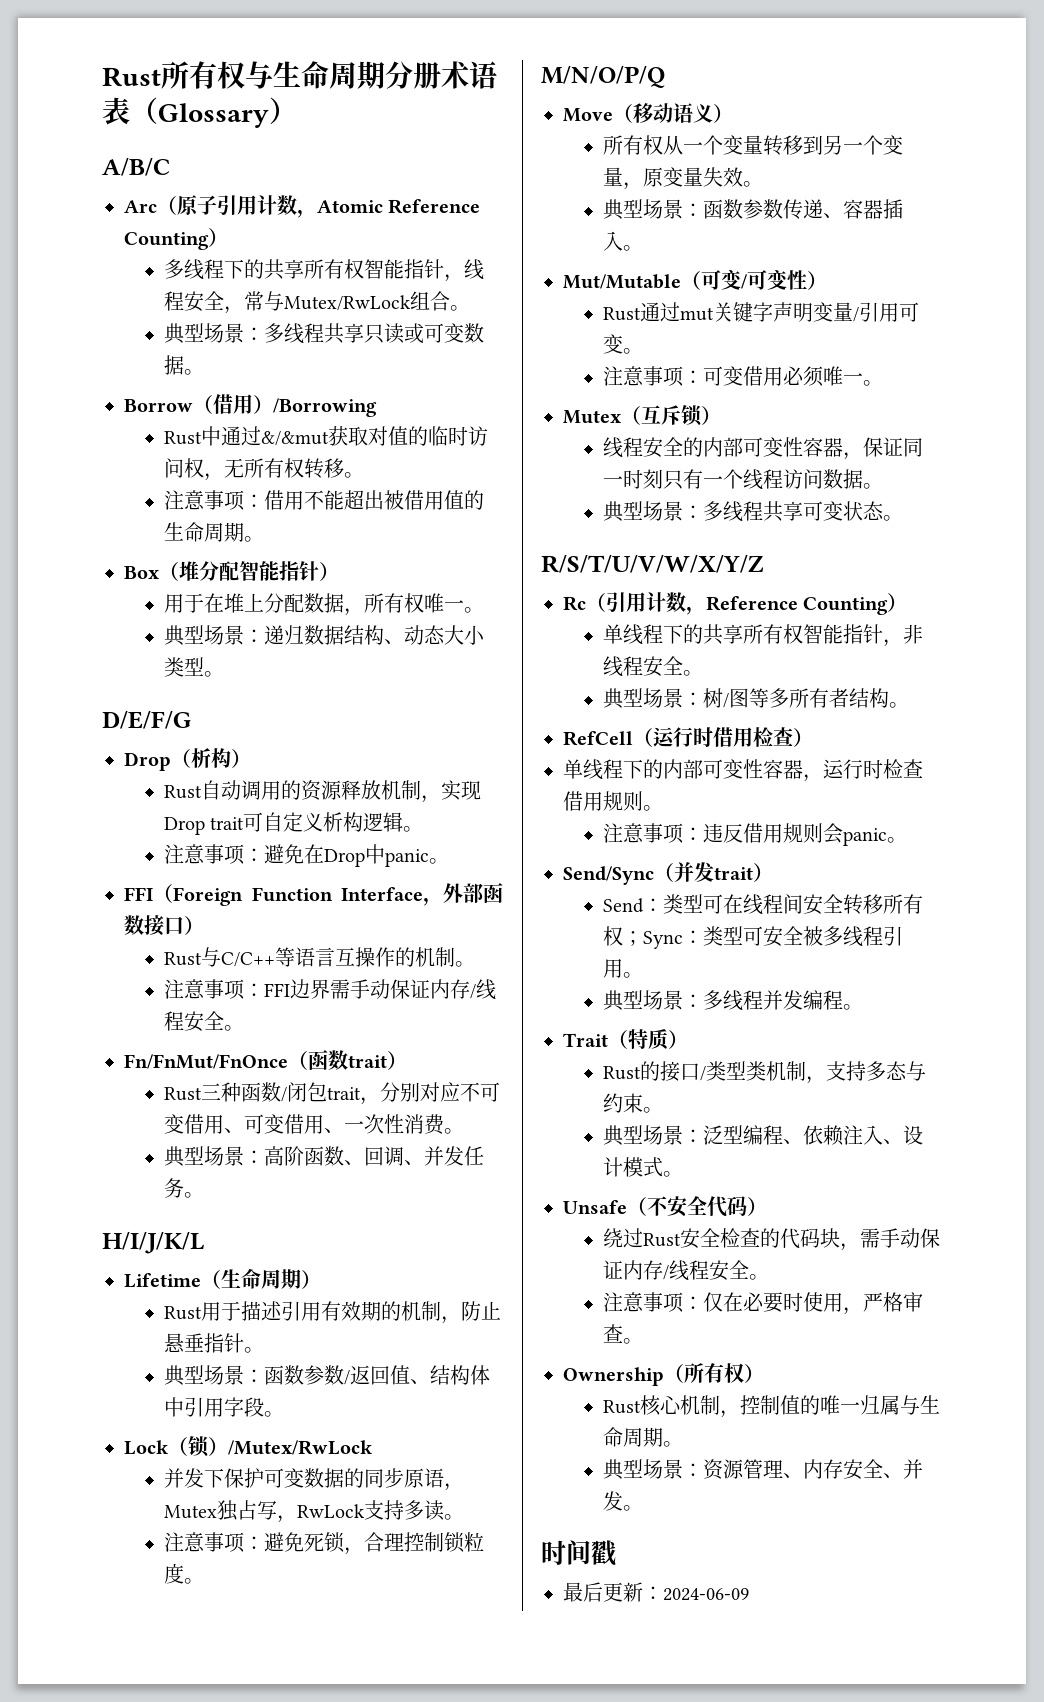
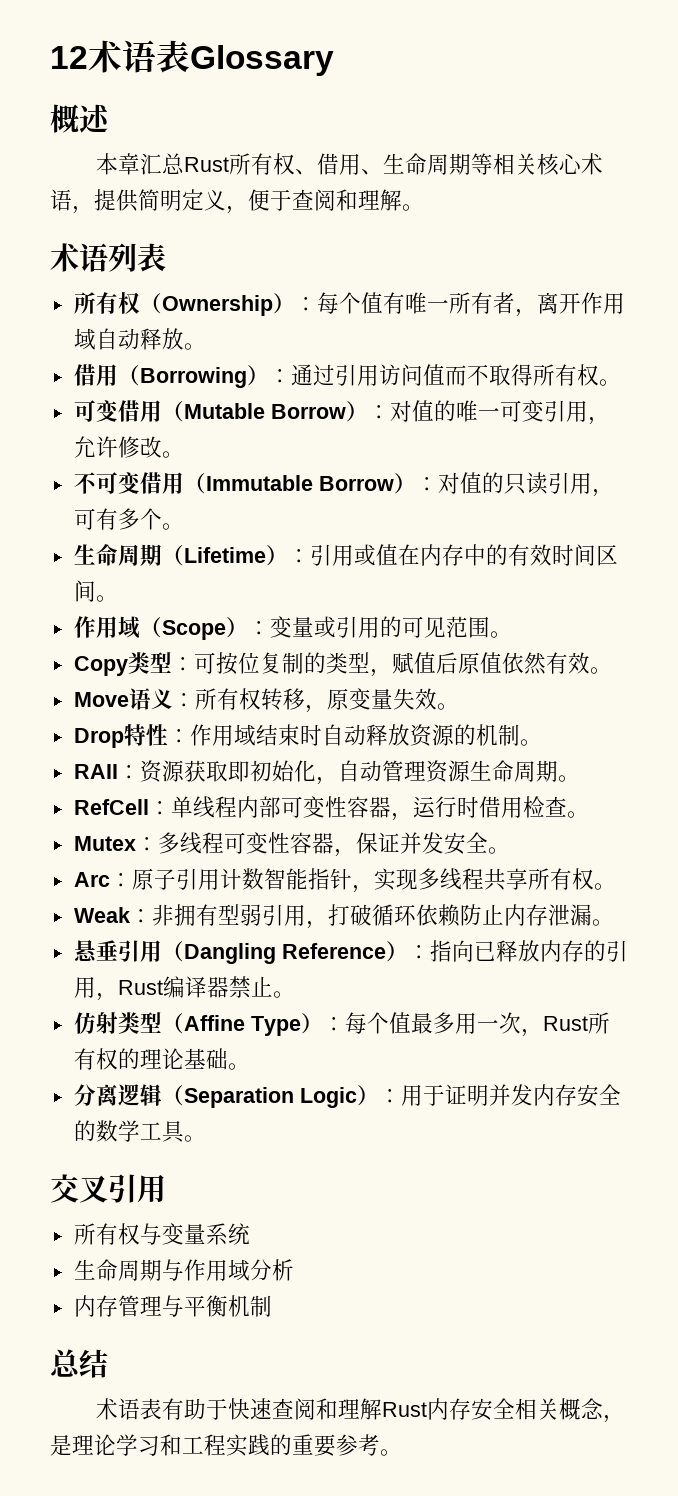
[102,61,497,89] [102,97,297,128] [102,157,171,176] [124,195,481,218] [124,228,228,250] [163,259,484,282] [163,291,470,314] [163,323,484,344] [163,355,204,375] [124,394,377,417] [163,426,488,446] [163,458,364,481] [163,490,484,511] [163,522,264,542] [124,561,339,581] [163,593,484,616] [163,625,485,646] [163,657,224,677] [102,710,191,729] [124,748,251,771] [163,780,481,803] [163,812,424,835] [163,844,449,867] [124,883,503,906] [124,915,204,936] [163,947,475,967] [163,979,496,1000] [163,1011,244,1032] [124,1050,407,1070] [163,1082,500,1105] [163,1114,464,1135] [163,1146,484,1167] [163,1178,204,1198] [102,1231,204,1254] [124,1269,321,1289] [163,1301,501,1324] [163,1333,264,1353] [163,1365,490,1386] [163,1397,284,1417] [124,1436,373,1457] [163,1468,464,1491] [163,1500,464,1523] [163,1532,484,1555] [163,1563,204,1584] [541,65,665,88] [563,103,733,123] [602,135,903,156] [602,167,763,190] [602,199,903,220] [602,231,643,251] [563,269,827,290] [602,302,919,322] [602,334,643,354] [602,366,883,387] [563,405,721,426] [602,437,923,460] [602,469,883,490] [602,501,903,522] [541,554,764,573] [563,592,908,615] [602,624,923,647] [602,656,703,677] [602,688,909,709] [563,727,813,747] [563,759,663,780] Rust所有权与生命周期分册术语表（Glossary） // A/B/C // Arc（原子引用计数，Atomic Reference Counting） // 多线程下的共享所有权智能指针，线程安全，常与Mutex/RwLock组合。 // 典型场景：多线程共享只读或可变数据。 // Borrow（借用）/Borrowing // Rust中通过&/&mut获取对值的临时访问权，无所有权转移。 // 注意事项：借用不能超出被借用值的生命周期。 // Box（堆分配智能指针） // 用于在堆上分配数据，所有权唯一。 // 典型场景：递归数据结构、动态大小类型。 // D/E/F/G // Drop（析构） // Rust自动调用的资源释放机制，实现Drop trait可自定义析构逻辑。 // 注意事项：避免在Drop中panic。 // FFI（Foreign Function Interface，外部函数接口） // Rust与C/C++等语言互操作的机制。 // 注意事项：FFI边界需手动保证内存/线程安全。 // Fn/FnMut/FnOnce（函数trait） // Rust三种函数/闭包trait，分别对应不可变借用、可变借用、一次性消费。 // 典型场景：高阶函数、回调、并发任务。 // H/I/J/K/L // Lifetime（生命周期） // Rust用于描述引用有效期的机制，防止悬垂指针。 // 典型场景：函数参数/返回值、结构体中引用字段。 // Lock（锁）/Mutex/RwLock // 并发下保护可变数据的同步原语，Mutex独占写，RwLock支持多读。 // 注意事项：避免死锁，合理控制锁粒度。 // M/N/O/P/Q // Move（移动语义） // 所有权从一个变量转移到另一个变量，原变量失效。 // 典型场景：函数参数传递、容器插入。 // Mut/Mutable（可变/可变性） // Rust通过mut关键字声明变量/引用可变。 // 注意事项：可变借用必须唯一。 // Mutex（互斥锁） // 线程安全的内部可变性容器，保证同一时刻只有一个线程访问数据。 // 典型场景：多线程共享可变状态。 // R/S/T/U/V/W/X/Y/Z // Rc（引用计数，Reference Counting） // 单线程下的共享所有权智能指针，非线程安全。 // 典型场景：树/图等多所有者结构。 // RefCell（运行时借用检查） // 单线程下的 -> [50,40,334,76] [50,104,110,133] [95,153,603,176] [50,189,424,214] [50,243,166,272] [73,292,625,317] [73,328,206,350] [73,364,621,388] [73,400,610,425] [73,436,184,458] [73,472,614,497] [73,508,184,530] [73,544,618,566] [73,580,118,602] [73,616,512,640] [73,652,612,677] [73,688,459,713] [73,724,542,748] [73,760,580,785] [73,796,237,818] 12术语表Glossary // 概述 // 本章汇总Rust所有权、借用、生命周期等相关核心术语，提供简明定义，便于查阅和理解。 // 术语列表 // 所有权（Ownership）：每个值有唯一所有者，离开作用域自动释放。 // 借用（Borrowing）：通过引用访问值而不取得所有权。 // 可变借用（Mutable Borrow）：对值的唯一可变引用，允许修改。 // 不可变借用（Immutable Borrow）：对值的只读引用，可有多个。 // 生命周期（Lifetime）：引用或值在内存中的有效时间区间。 // 作用域（Scope）：变量或引用的可见范围。 // Copy类型：可按位复制的类型，赋值后原值依然有效。 // Move语义：所有权转移，原变量失效。 // Drop特性：作用域结束时自动释放资源的机制。 // RAII：资源获取即初始化，自动管理资源生命周期。 // RefCell：单线程
[883,759,923,779] [563,791,663,811] [602,823,907,846] [563,862,773,885] [602,894,923,915] [602,926,903,949] [602,959,643,978] [602,990,863,1011] [563,1029,688,1049] [602,1061,926,1084] [602,1093,663,1113] [602,1125,923,1146] [602,1157,683,1177] [563,1196,767,1217] [602,1228,940,1251] [602,1260,769,1281] [602,1292,923,1315] [602,1324,643,1344] [563,1363,764,1386] [602,1395,940,1418] [602,1427,683,1447] [602,1459,923,1480] [602,1491,643,1511] [541,1540,617,1566] [563,1582,749,1602] 检查借用规则。 // 注意事项：违反借用规则会panic。 // Send/Sync（并发trait） // Send：类型可在线程间安全转移所有权；Sync：类型可安全被多线程引用。 // 典型场景：多线程并发编程。 // Trait（特质） // Rust的接口/类型类机制，支持多态与约束。 // 典型场景：泛型编程、依赖注入、设计模式。 // Unsafe（不安全代码） // 绕过Rust安全检查的代码块，需手动保证内存/线程安全。 // 注意事项：仅在必要时使用，严格审查。 // Ownership（所有权） // Rust核心机制，控制值的唯一归属与生命周期。 // 典型场景：资源管理、内存安全、并发。 // 时间戳 // 最后更新：2024-06-09 -> [478,796,589,818] [73,832,510,857] [73,868,616,893] [73,904,614,929] [73,940,628,964] [73,976,295,1001] [73,1012,610,1037] [73,1048,250,1070] [73,1084,621,1108] [73,1120,206,1143] [50,1174,166,1203] [73,1223,250,1245] [73,1259,294,1281] [73,1295,272,1317] [50,1349,108,1378] [95,1398,625,1423] [50,1434,402,1457] 借用检查。 // Mutex：多线程可变性容器，保证并发安全。 // Arc：原子引用计数智能指针，实现多线程共享所有权。 // Weak：非拥有型弱引用，打破循环依赖防止内存泄漏。 // 悬垂引用（Dangling Reference）：指向已释放内存的引用，Rust编译器禁止。 // 仿射类型（Affine Type）：每个值最多用一次，Rust所有权的理论基础。 // 分离逻辑（Separation Logic）：用于证明并发内存安全的数学工具。 // 交叉引用 // 所有权与变量系统 // 生命周期与作用域分析 // 内存管理与平衡机制 // 总结 // 术语表有助于快速查阅和理解Rust内存安全相关概念，是理论学习和工程实践的重要参考。

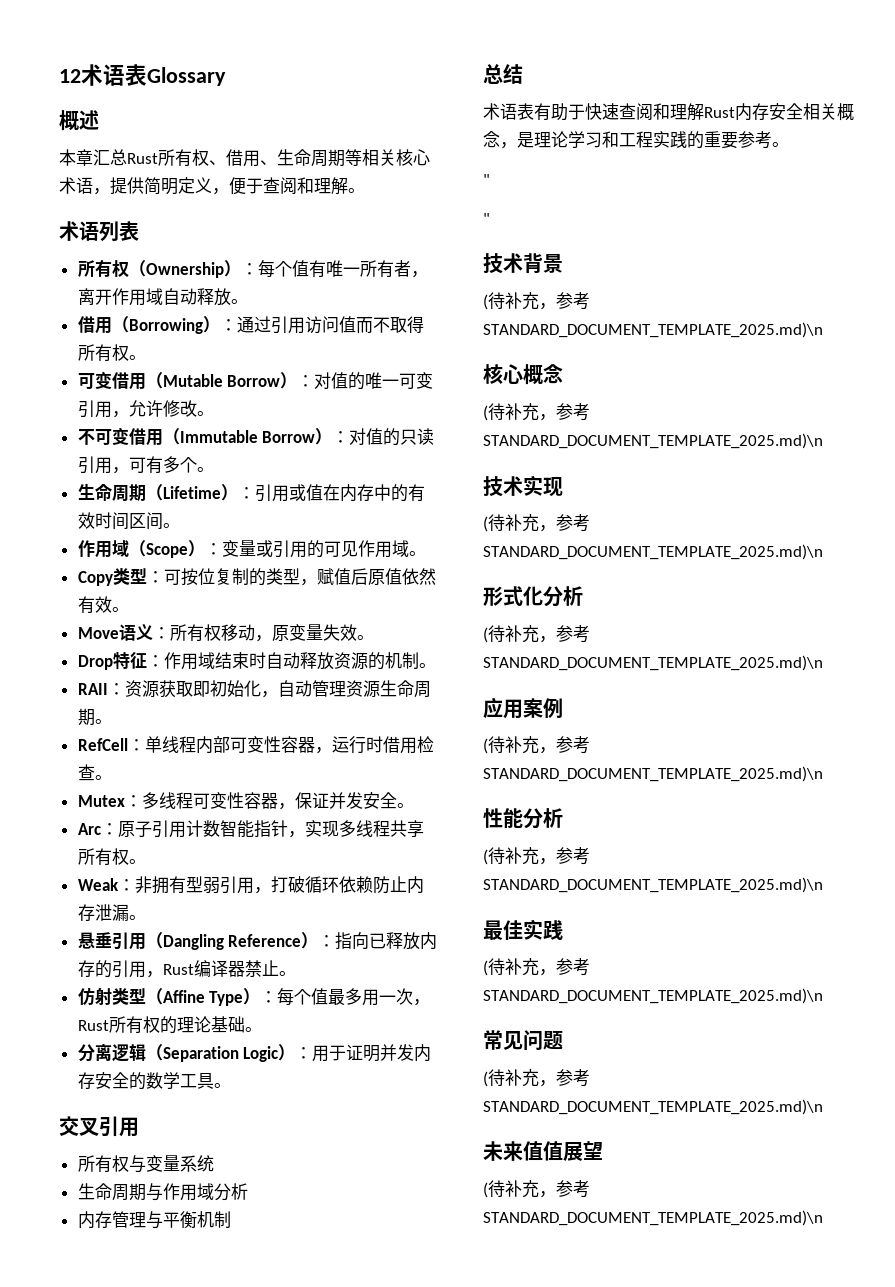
[445,616,490,638] 范围 -> [357,540,409,558] 作用域
[260,688,305,711] 转移 -> [220,624,255,641] 移动
[145,724,168,746] 性 -> [129,652,147,669] 征
(402, 1452) none -> [483,174,490,185] [483,213,490,224] [483,253,563,274] [483,292,590,310] [483,322,823,338] [483,364,563,385] [483,403,590,421] [483,433,823,449] [483,475,563,497] [483,514,590,532] [483,544,823,560] [483,586,583,607] [483,625,590,643] [483,655,823,671] [483,697,563,719] [483,736,590,754] [483,766,823,782] [483,808,563,829] [483,847,590,865] [483,877,823,893] [483,919,563,940] [483,958,590,976] [483,988,823,1004] [483,1030,563,1051] [483,1069,590,1087] [483,1099,823,1115] [483,1141,603,1161] [483,1180,590,1198] [483,1210,823,1226] // " // " // 技术背景 // (待补充，参考STANDARD_DOCUMENT_TEMPLATE_2025.md)\n // 核心概念 // (待补充，参考STANDARD_DOCUMENT_TEMPLATE_2025.md)\n // 技术实现 // (待补充，参考STANDARD_DOCUMENT_TEMPLATE_2025.md)\n // 形式化分析 // (待补充，参考STANDARD_DOCUMENT_TEMPLATE_2025.md)\n // 应用案例 // (待补充，参考STANDARD_DOCUMENT_TEMPLATE_2025.md)\n // 性能分析 // (待补充，参考STANDARD_DOCUMENT_TEMPLATE_2025.md)\n // 最佳实践 // (待补充，参考STANDARD_DOCUMENT_TEMPLATE_2025.md)\n // 常见问题 // (待补充，参考STANDARD_DOCUMENT_TEMPLATE_2025.md)\n // 未来值值展望 // (待补充，参考STANDARD_DOCUMENT_TEMPLATE_2025.md)\n

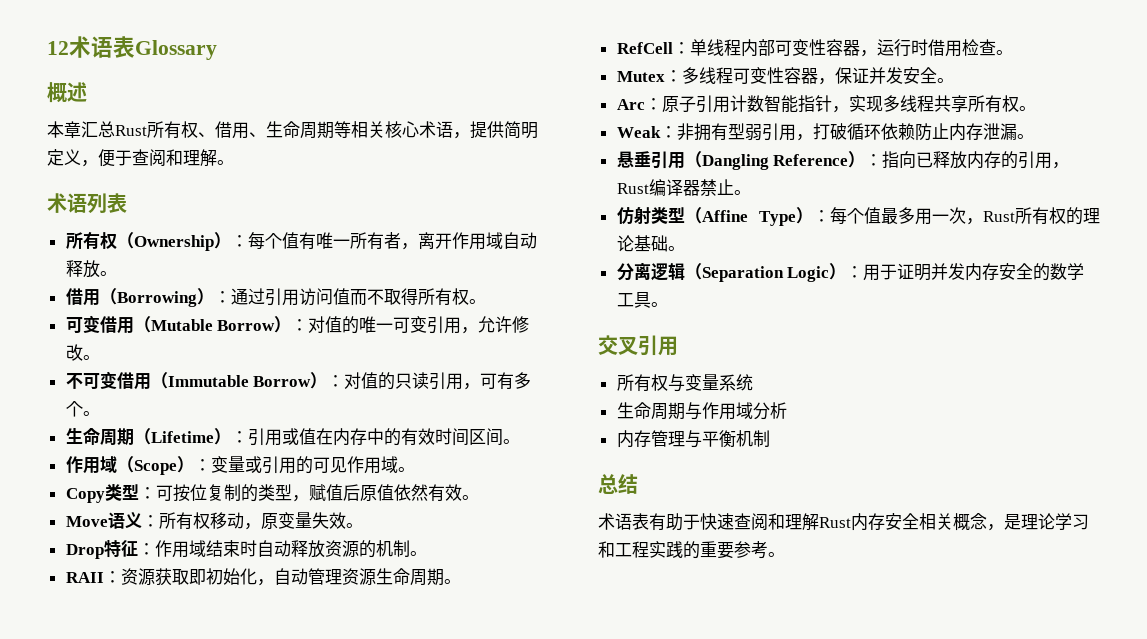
[483,174,490,185] [483,213,490,224] [483,253,563,274] [483,292,590,310] [483,322,823,338] [483,364,563,385] [483,403,590,421] [483,433,823,449] [483,475,563,497] [483,514,590,532] [483,544,823,560] [483,586,583,607] [483,625,590,643] [483,655,823,671] [483,697,563,719] [483,736,590,754] [483,766,823,782] [483,808,563,829] [483,847,590,865] [483,877,823,893] [483,919,563,940] [483,958,590,976] [483,988,823,1004] [483,1030,563,1051] [483,1069,590,1087] [483,1099,823,1115] [483,1141,603,1161] [483,1180,590,1198] [483,1210,823,1226] // " // " // 技术背景 // (待补充，参考STANDARD_DOCUMENT_TEMPLATE_2025.md)\n // 核心概念 // (待补充，参考STANDARD_DOCUMENT_TEMPLATE_2025.md)\n // 技术实现 // (待补充，参考STANDARD_DOCUMENT_TEMPLATE_2025.md)\n // 形式化分析 // (待补充，参考STANDARD_DOCUMENT_TEMPLATE_2025.md)\n // 应用案例 // (待补充，参考STANDARD_DOCUMENT_TEMPLATE_2025.md)\n // 性能分析 // (待补充，参考STANDARD_DOCUMENT_TEMPLATE_2025.md)\n // 最佳实践 // (待补充，参考STANDARD_DOCUMENT_TEMPLATE_2025.md)\n // 常见问题 // (待补充，参考STANDARD_DOCUMENT_TEMPLATE_2025.md)\n // 未来值值展望 // (待补充，参考STANDARD_DOCUMENT_TEMPLATE_2025.md)\n -> (785, 554) none

